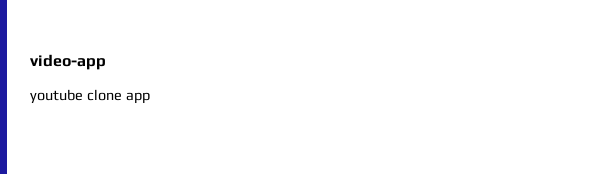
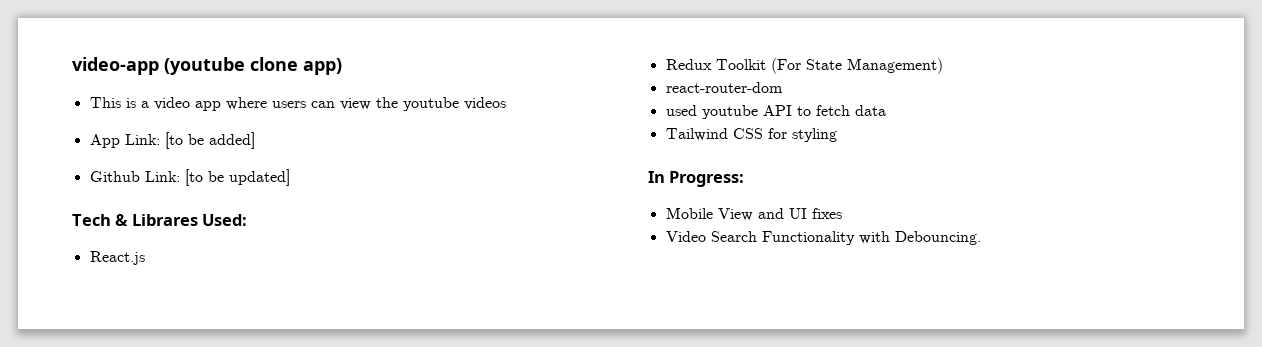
[30,89,150,104] // youtube clone app -> [164,57,342,75] [89,97,506,111] [89,132,255,149] [89,169,290,186] [72,214,248,226] [89,251,145,265] [665,58,943,74] [665,82,783,93] [665,105,886,119] [665,128,837,142] [648,171,745,187] [665,207,842,221] [665,231,981,245] (youtube clone app) // This is a video app where users can view the youtube videos // App Link: [to be added] // Github Link: [to be updated] // Tech & Librares Used: // React.js // Redux Toolkit (For State Management) // react-router-dom // used youtube API to fetch data // Tailwind CSS for styling // In Progress: // Mobile View and UI fixes // Video Search Functionality with Debouncing.

